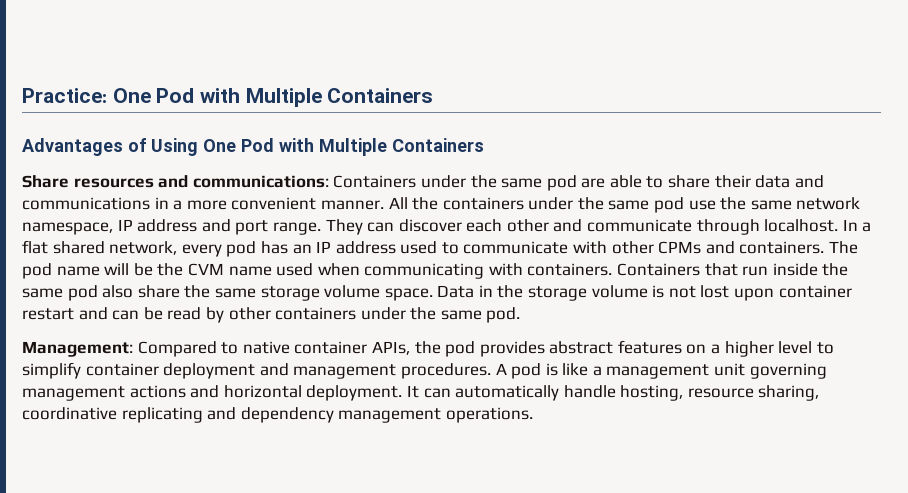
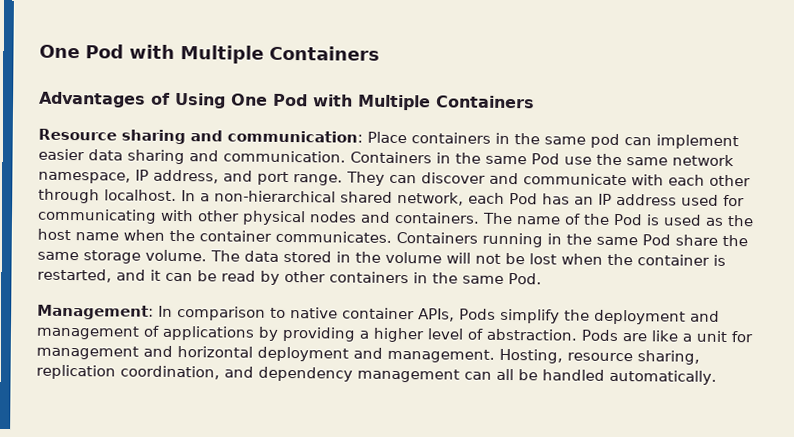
[22,88,107,103] Practice: -> (39, 51) none
[22,175,824,191] [22,197,685,213] Share resources and communications: Containers under the same pod are able to share their data and communications in a more convenient manner. All the containers under the same pod -> [38,128,739,150] [38,148,560,165] Resource sharing and communication: Place containers in the same pod can implement easier data sharing and communication. Containers in the same Pod
[137,219,198,232] address -> [153,169,219,184] address,
[466,219,693,232] each other and communicate -> [489,172,751,187] and communicate with each other
[22,240,48,254] flat -> [214,190,336,203] non-hierarchical
[181,241,257,257] every pod -> [468,192,538,205] each Pod
[441,241,859,254] [22,263,849,279] [22,285,852,301] [22,307,108,320] to communicate with other CPMs and containers. The pod name will be the CVM name used when communicating with containers. Containers that run inside the same pod also share the same storage volume space. Data in the storage volume is not lost upon container restart and -> [723,194,745,207] [37,208,754,227] [37,228,748,248] [37,249,726,266] [37,268,161,283] for communicating with other physical nodes and containers. The name of the Pod is used as the host name when the container communicates. Containers running in the same Pod share the same storage volume. The data stored in the volume will not be lost when the container is restarted, and it
[360,307,521,323] under the same pod. -> [413,272,542,285] in the same Pod.
[137,341,217,357] Compared -> [158,305,266,321] In comparison
[414,340,834,357] [22,362,827,379] [22,385,820,401] [22,407,533,423] the pod provides abstract features on a higher level to simplify container deployment and management procedures. A pod is like a management unit governing management actions and horizontal deployment. It can automatically handle hosting, resource sharing, coordinative replicating and dependency management operations. -> [459,308,720,325] [36,325,753,343] [36,345,700,365] [36,364,717,385] Pods simplify the deployment and management of applications by providing a higher level of abstraction. Pods are like a unit for management and horizontal deployment and management. Hosting, resource sharing, replication coordination, and dependency management can all be handled automatically.

